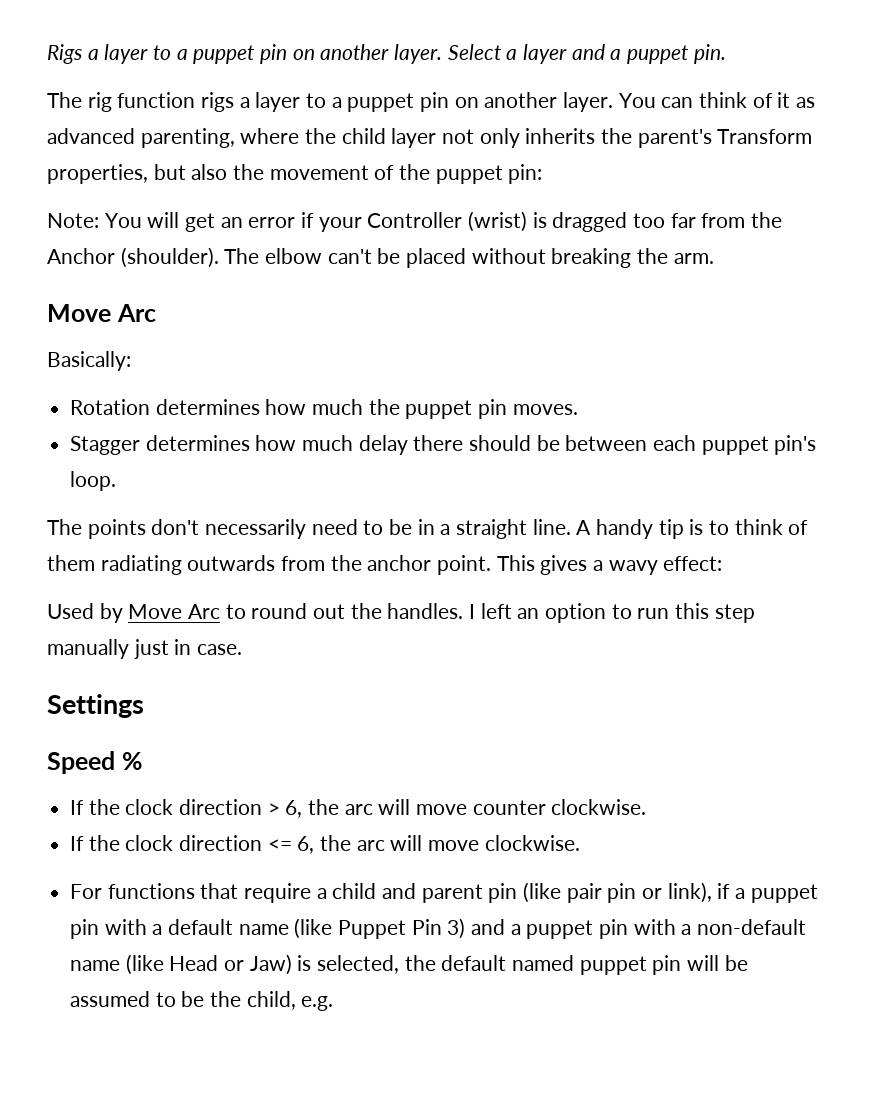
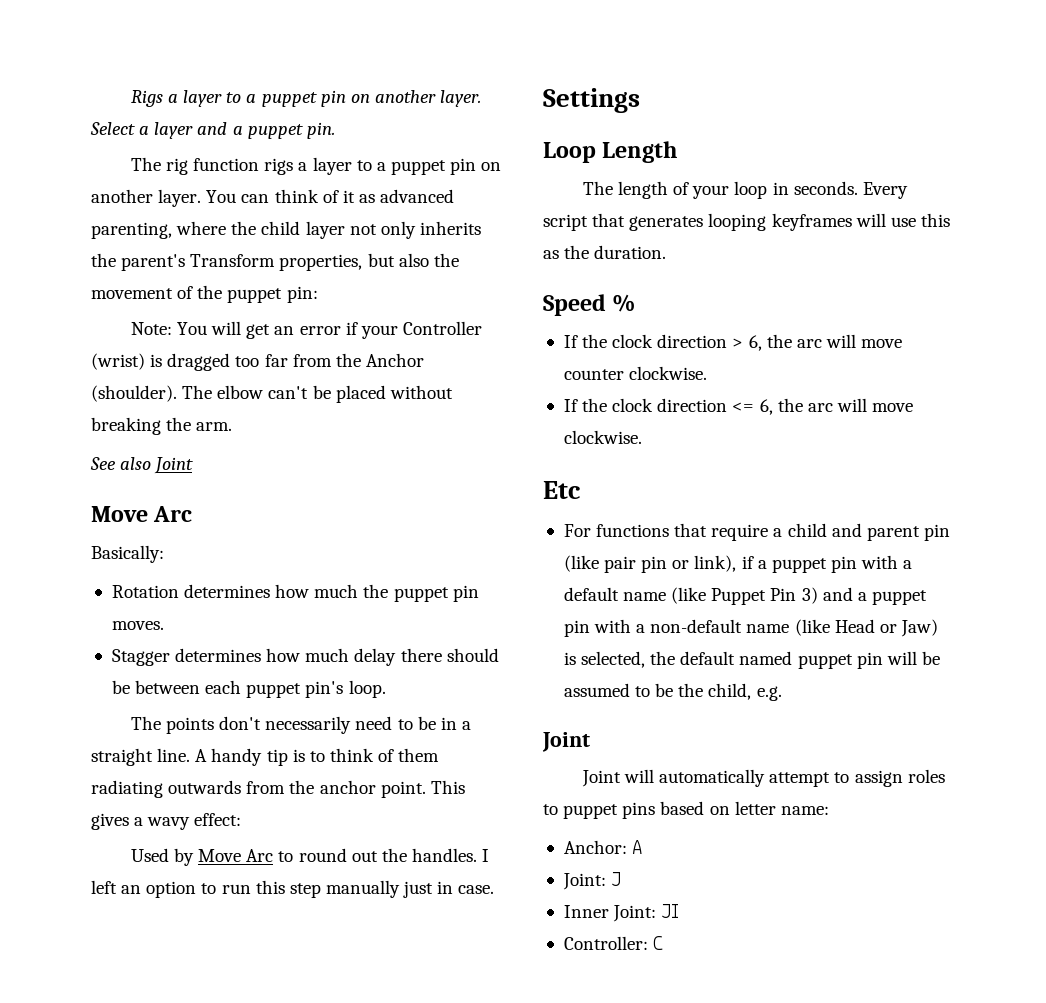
(714, 258) none -> [90,457,194,474] // See also Joint
(144, 706) none -> [543,141,678,163] [582,181,908,199] [543,213,950,231] [543,245,667,259] // Loop Length // The length of your loop in seconds. Every script that generates looping keyframes will use this as the duration.
(580, 843) none -> [543,481,581,499] // Etc
(334, 1003) none -> [542,732,590,752] [581,769,945,787] [543,801,829,819] [563,840,643,854] [562,872,621,890] [563,904,680,922] [563,936,664,950] // Joint // Joint will automatically attempt to assign roles to puppet pins based on letter name: // Anchor: A // Joint: J // Inner Joint: JI // Controller: C

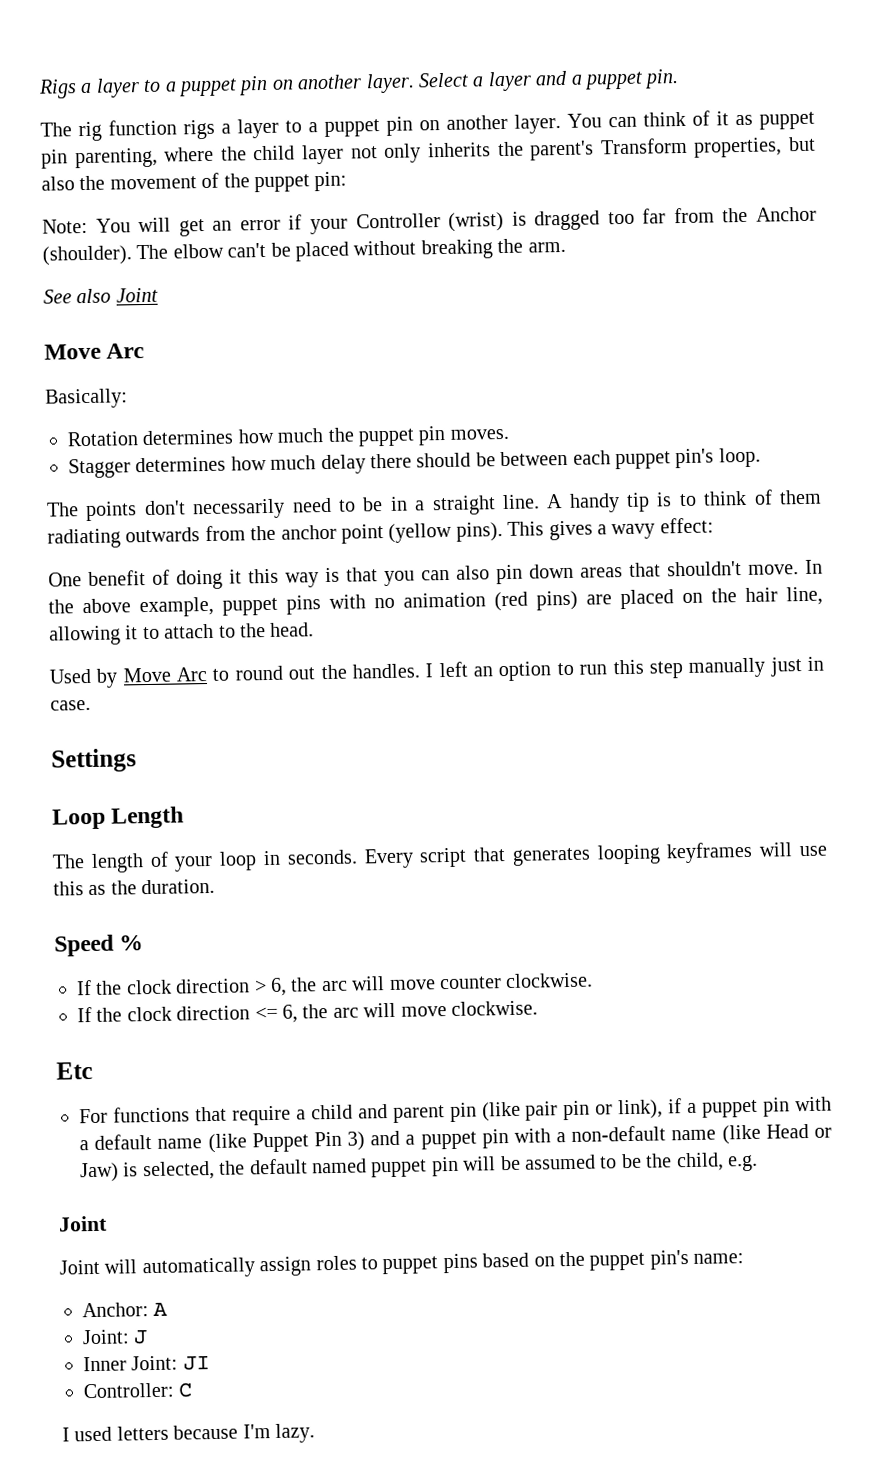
[380,189,455,203] advanced -> [759,111,815,130] [41,149,68,169] puppet pin
[380,781,426,798] point. -> [341,522,503,544] point (yellow pins).
(242, 819) none -> [48,559,823,590] [48,586,823,618] [49,622,315,646] // One benefit of doing it this way is that you can also pin down areas that shouldn't move. In the above example, puppet pins with no animation (red pins) are placed on the hair line, allowing it to attach to the head.
[769,772,850,787] attempt to -> (255, 1268) none
[734,801,776,815] letter -> [558,1250,689,1271] the puppet pin's
(664, 943) none -> [62,1423,315,1443] // I used letters because I'm lazy.

